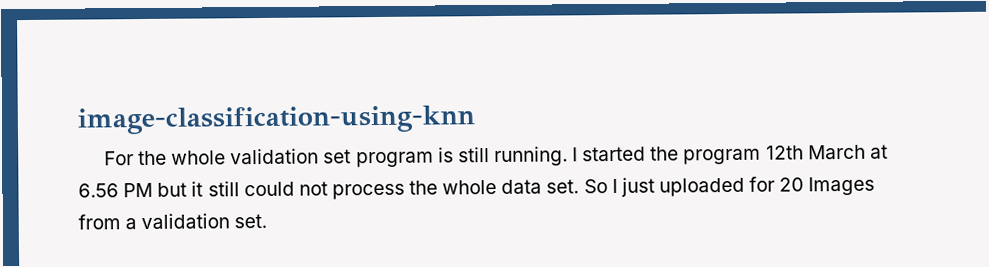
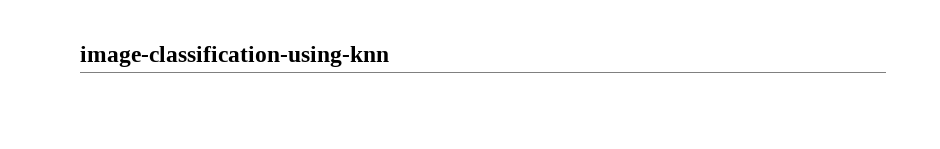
[103,144,888,168] [78,176,876,200] [78,213,268,230] // For the whole validation set program is still running. I started the program 12th March at 6.56 PM but it still could not process the whole data set. So I just uploaded for 20 Images from a validation set. -> (389, 56) none

